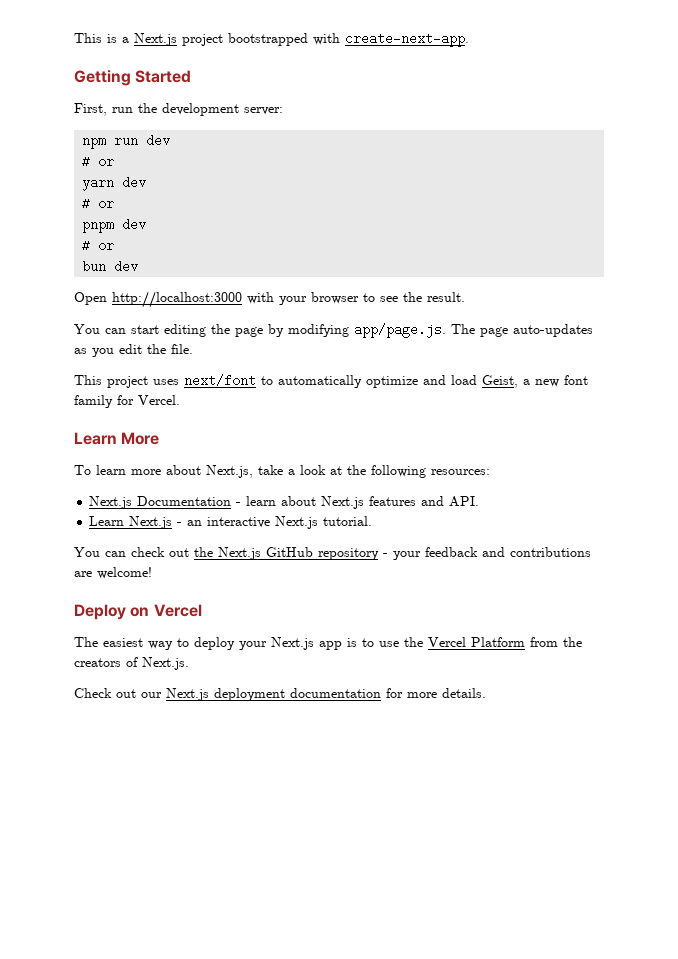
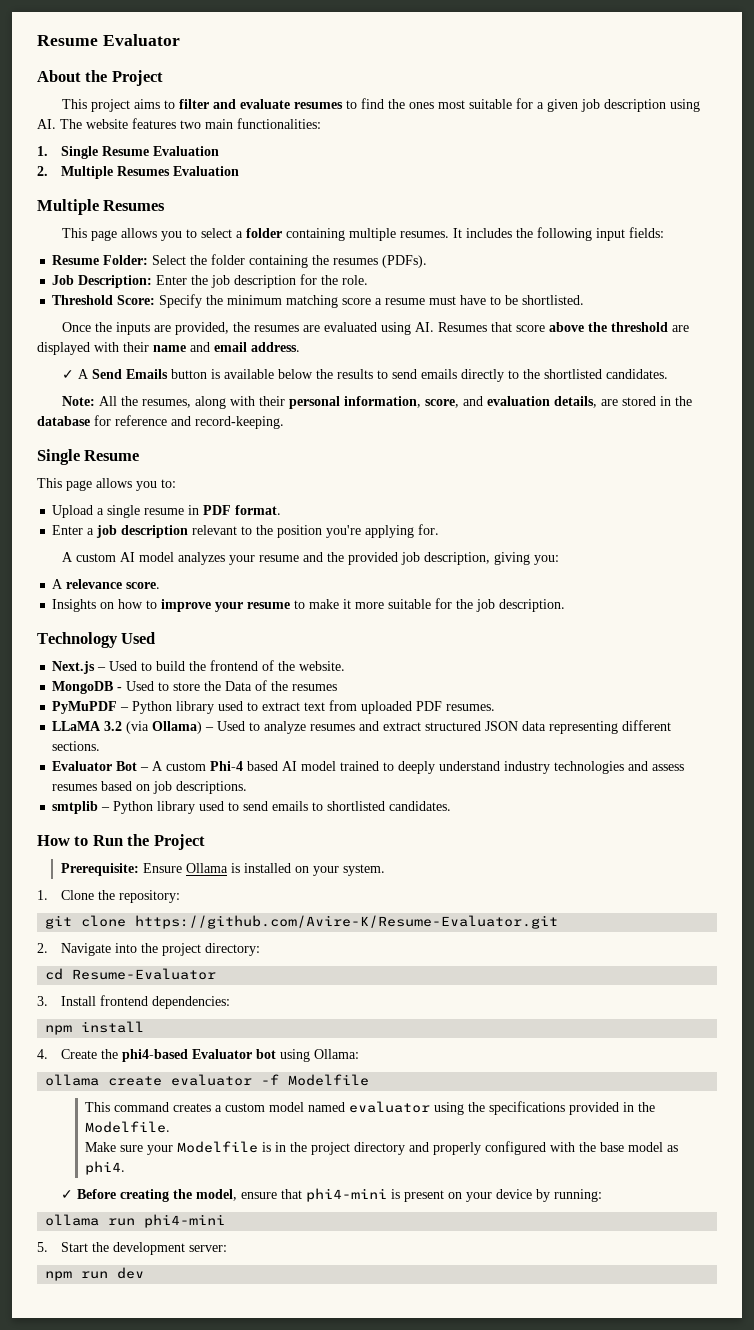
[74,32,469,47] [74,70,192,86] [74,103,133,116] This is a Next.js project bootstrapped with create-next-app. // Getting Started // First, run -> [37,34,180,46] [37,70,163,86] [62,98,701,112] [37,118,321,129] [37,146,220,159] [37,166,240,179] [37,199,166,215] [62,227,665,241] [52,254,428,268] [52,274,369,288] [52,294,585,308] [62,322,690,335] [37,342,300,355] [62,369,669,382] [62,396,693,409] [37,415,284,429] [37,449,140,465] [37,478,176,491] [52,505,282,518] [52,524,440,538] [62,552,560,565] [52,579,161,589] [52,598,566,612] [37,632,156,648] [52,660,346,674] [52,680,338,694] [52,700,496,714] [52,720,672,734] [52,741,101,751] [52,761,685,774] [52,781,248,794] [52,801,452,814] [37,834,205,850] [61,863,386,876] [37,890,181,903] [45,915,559,929] [37,943,261,956] [45,968,217,980] [37,995,231,1009] [45,1021,145,1035] [37,1049,360,1062] [45,1074,370,1086] [85,1101,656,1115] [85,1121,171,1133] [85,1141,679,1155] [85,1161,126,1175] [61,1188,603,1202] [45,1214,226,1228] [37,1242,89,1252] Resume Evaluator // About the Project // This project aims to filter and evaluate resumes to find the ones most suitable for a given job description using AI. The website features two main functionalities: // 1. Single Resume Evaluation // 2. Multiple Resumes Evaluation // Multiple Resumes // This page allows you to select a folder containing multiple resumes. It includes the following input fields: // Resume Folder: Select the folder containing the resumes (PDFs). // Job Description: Enter the job description for the role. // Threshold Score: Specify the minimum matching score a resume must have to be shortlisted. // Once the inputs are provided, the resumes are evaluated using AI. Resumes that score above the threshold are displayed with their name and email address. // ✓ A Send Emails button is available below the results to send emails directly to the shortlisted candidates. // Note: All the resumes, along with their personal information, score, and evaluation details, are stored in the database for reference and record-keeping. // Single Resume // This page allows you to: // Upload a single resume in PDF format. // Enter a job description relevant to the position you're applying for. // A custom AI model analyzes your resume and the provided job description, giving you: // A relevance score. // Insights on how to improve your resume to make it more suitable for the job description. // Technology Used // Next.js – Used to build the frontend of the website. // MongoDB - Used to store the Data of the resumes // PyMuPDF – Python library used to extract text from uploaded PDF resumes. // LLaMA 3.2 (via Ollama) – Used to analyze resumes and extract structured JSON data representing different sections. // Evaluator Bot – A custom Phi-4 based AI model trained to deeply understand industry technologies and assess resumes based on job descriptions. // smtplib – Python library used to send emails to shortlisted candidates. // How to Run the Project // Prerequisite: Ensure Ollama is installed on your system. // 1. Clone the repository: // git clone https://github.com/Avire-K/Resume-Evaluator.git // 2. Navigate into the project directory: // cd Resume-Evaluator // 3. Install frontend dependencies: // npm install // 4. Create the phi4-based Evaluator bot using Ollama: // ollama create evaluator -f Modelfile // This command creates a custom model named evaluator using the specifications provided in the Modelfile. // Make sure your Modelfile is in the project directory and properly configured with the base model as phi4. // ✓ Before creating the model, ensure that phi4-mini is present on your device by running: // ollama run phi4-mini // 5. Start
[82,155,115,168] [82,176,147,191] [82,197,115,210] [82,218,147,233] [82,239,115,252] [82,260,139,273] [74,291,465,308] [74,323,593,338] [74,344,193,357] [74,374,588,388] [74,395,180,408] [74,432,160,445] [74,465,490,478] [89,496,480,509] [89,516,373,529] [74,547,591,560] [74,567,152,579] [74,604,202,620] [74,637,582,650] [74,657,189,670] [74,688,486,701] // # or // yarn dev // # or // pnpm dev // # or // bun dev // Open http://localhost:3000 with your browser to see the result. // You can start editing the page by modifying app/page.js. The page auto-updates as you edit the file. // This project uses next/font to automatically optimize and load Geist, a new font family for Vercel. // Learn More // To learn more about Next.js, take a look at the following resources: // Next.js Documentation - learn about Next.js features and API. // Learn Next.js - an interactive Next.js tutorial. // You can check out the Next.js GitHub repository - your feedback and contributions are welcome! // Deploy on Vercel // The easiest way to deploy your Next.js app is to use the Vercel Platform from the creators of Next.js. // Check out our Next.js deployment documentation for more details. -> (145, 1273) none

